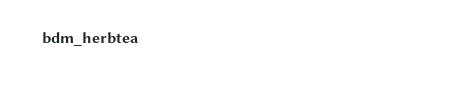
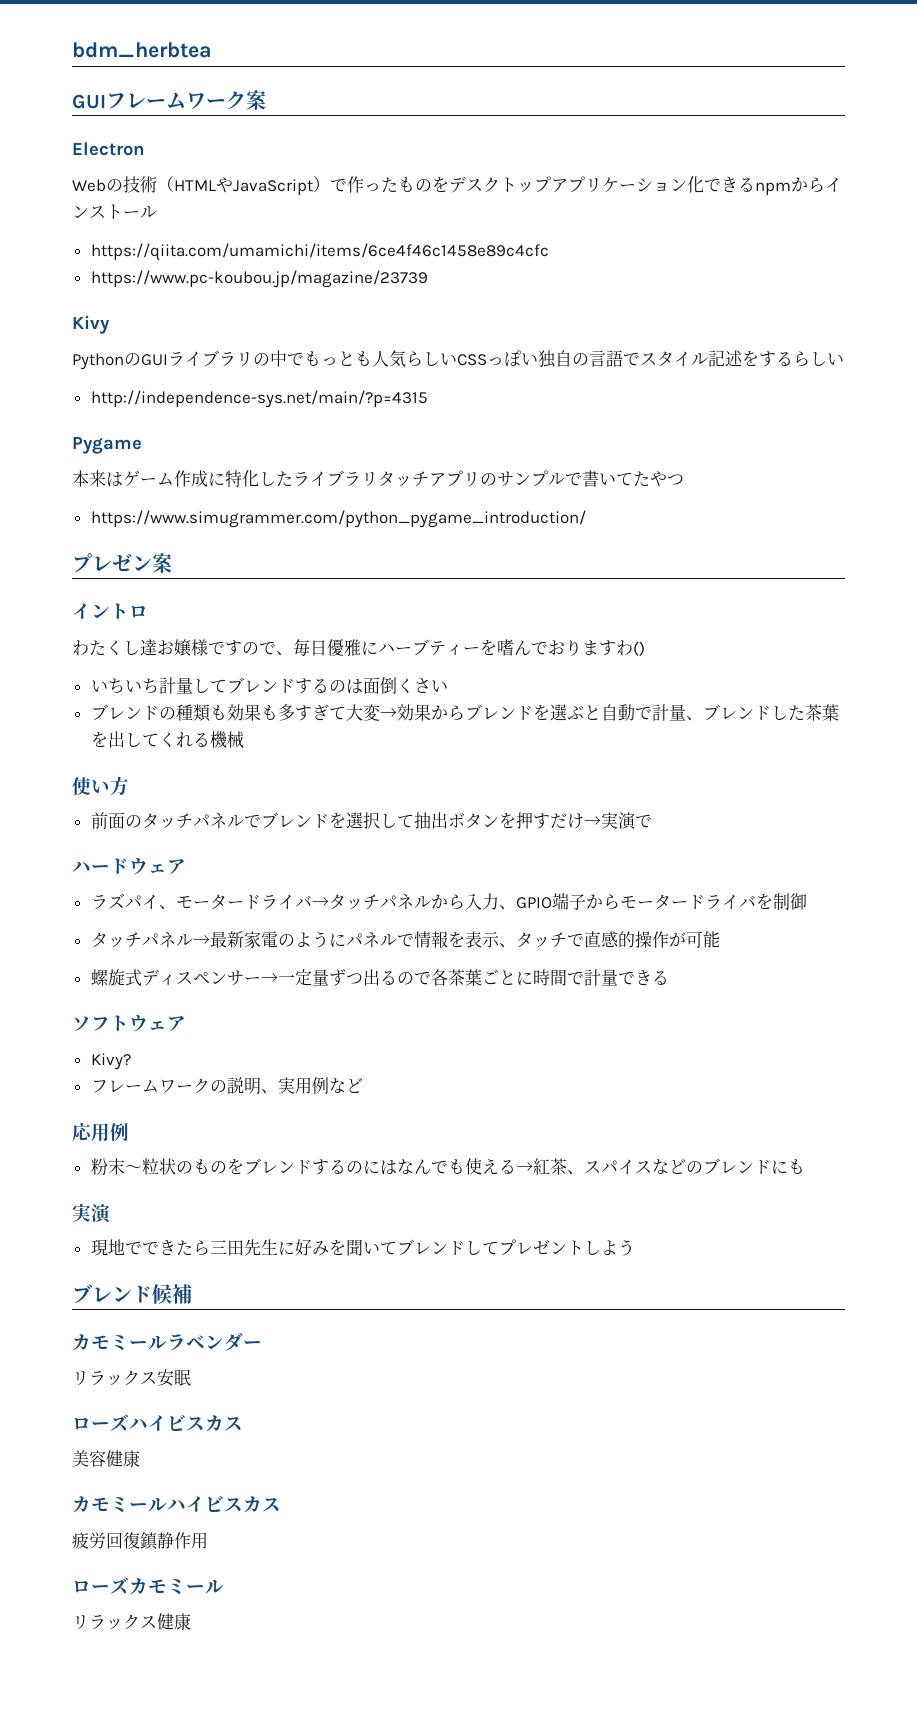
(139, 39) none -> [72,90,266,110] [72,142,145,156] [72,176,842,195] [72,204,157,220] [90,243,549,261] [90,270,428,288] [72,315,110,334] [72,350,844,370] [90,390,428,408] [72,437,142,454] [72,470,684,488] [90,510,586,528] [72,553,172,573] [72,603,148,619] [72,639,645,657] [90,677,448,695] [90,704,839,722] [90,731,244,749] [72,776,129,796] [90,812,652,830] [72,857,186,875] [90,892,807,910] [90,931,720,949] [90,969,669,987] [72,1014,186,1032] [90,1053,131,1070] [90,1077,363,1095] [72,1122,129,1142] [90,1158,805,1176] [72,1203,113,1224] [90,1239,635,1256] [72,1284,192,1304] [72,1333,262,1351] [72,1369,191,1387] [72,1414,243,1432] [72,1450,140,1467] [72,1496,281,1513] [72,1532,208,1550] [72,1577,224,1595] [72,1613,191,1630] // GUIフレームワーク案 // Electron // Webの技術（HTMLやJavaScript）で作ったものをデスクトップアプリケーション化できるnpmからインストール // https://qiita.com/umamichi/items/6ce4f46c1458e89c4cfc // https://www.pc-koubou.jp/magazine/23739 // Kivy // PythonのGUIライブラリの中でもっとも人気らしいCSSっぽい独自の言語でスタイル記述をするらしい // http://independence-sys.net/main/?p=4315 // Pygame // 本来はゲーム作成に特化したライブラリタッチアプリのサンプルで書いてたやつ // https://www.simugrammer.com/python_pygame_introduction/ // プレゼン案 // イントロ // わたくし達お嬢様ですので、毎日優雅にハーブティーを嗜んでおりますわ() // いちいち計量してブレンドするのは面倒くさい // ブレンドの種類も効果も多すぎて大変→効果からブレンドを選ぶと自動で計量、ブレンドした茶葉を出してくれる機械 // 使い方 // 前面のタッチパネルでブレンドを選択して抽出ボタンを押すだけ→実演で // ハードウェア // ラズパイ、モータードライバ→タッチパネルから入力、GPIO端子からモータードライバを制御 // タッチパネル→最新家電のようにパネルで情報を表示、タッチで直感的操作が可能 // 螺旋式ディスペンサー→一定量ずつ出るので各茶葉ごとに時間で計量できる // ソフトウェア // Kivy? // フレームワークの説明、実用例など // 応用例 // 粉末〜粒状のものをブレンドするのにはなんでも使える→紅茶、スパイスなどのブレンドにも // 実演 // 現地でできたら三田先生に好みを聞いてブレンドしてプレゼントしよう // ブレンド候補 // カモミールラベンダー // リラックス安眠 // ローズハイビスカス // 美容健康 // カモミールハイビスカス // 疲労回復鎮静作用 // ローズカモミール // リラックス健康

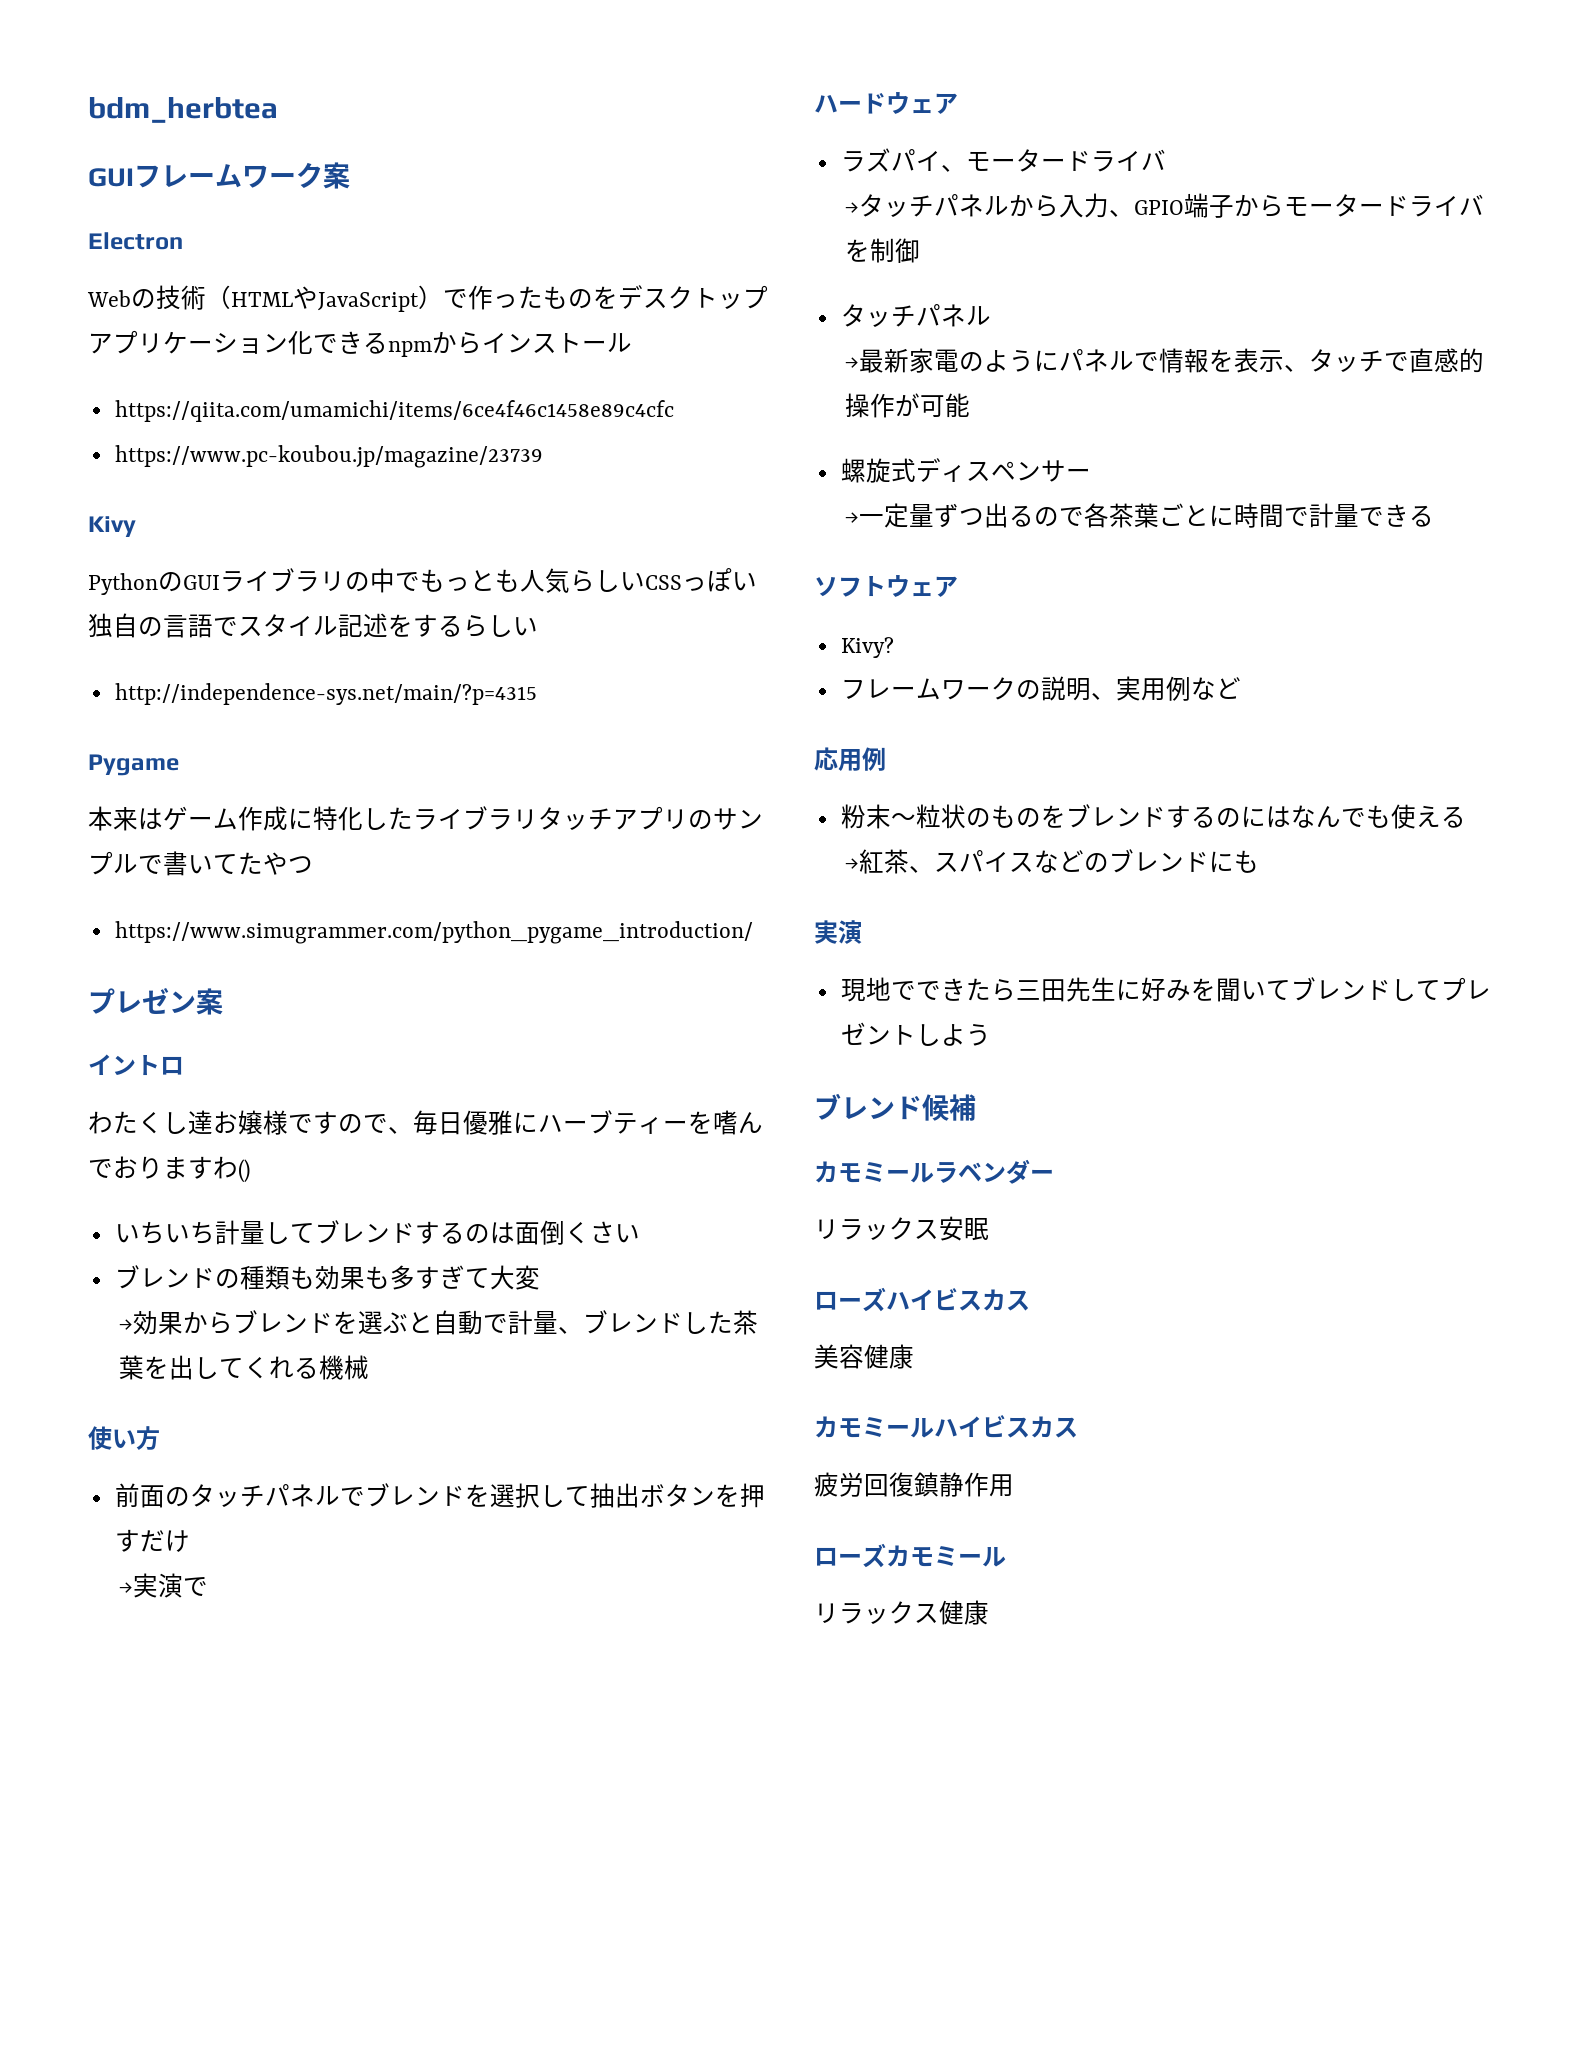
(380, 712) none -> (540, 1277) //
(584, 821) none -> (190, 1541) //
(312, 902) none -> (1166, 159) //
(193, 940) none -> (991, 315) //
(261, 980) none -> (1091, 474) //
(516, 1166) none -> (1466, 817) //

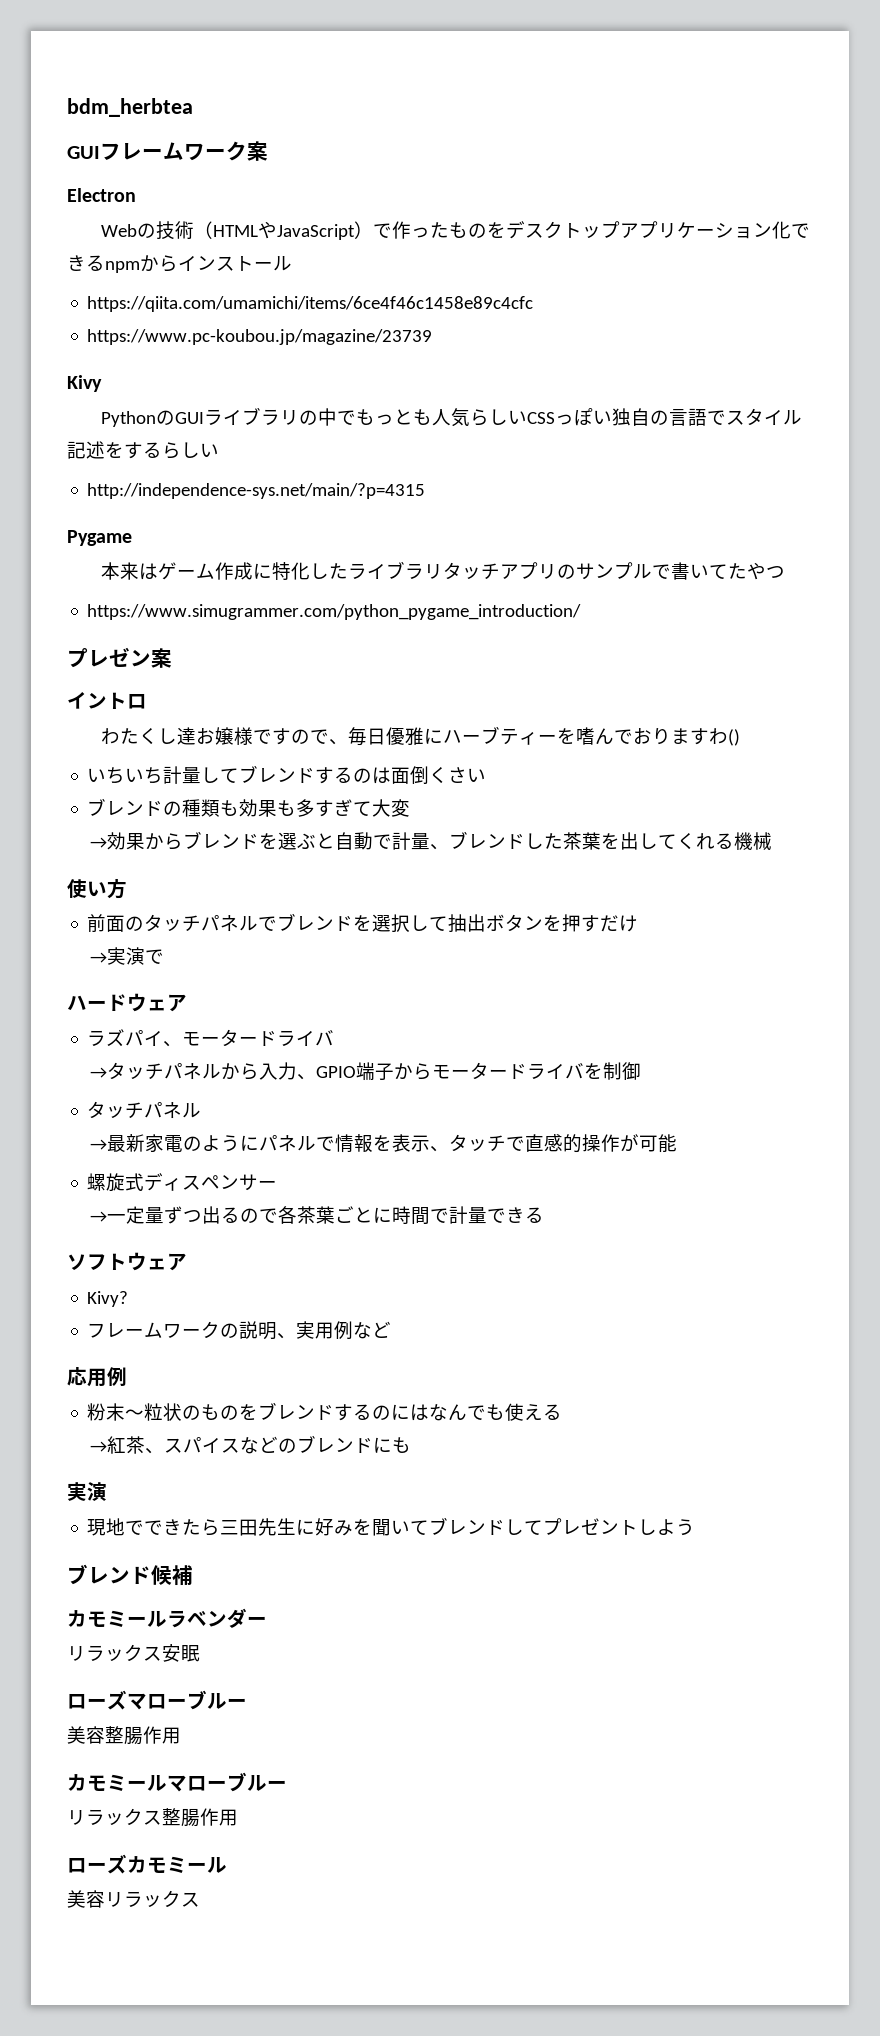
[886,1288,1030,1311] [814,1344,914,1369] [814,1415,1078,1438] [814,1472,964,1497] ハイビスカス // 美容健康 // カモミールハイビスカス // 疲労回復鎮静 -> [127,1690,247,1710] [67,1726,181,1745] [67,1772,287,1792] [67,1808,200,1827] マローブルー // 美容整腸作用 // カモミールマローブルー // リラックス整腸
[814,1600,989,1625] リラックス健康 -> [67,1890,200,1908] 美容リラックス

